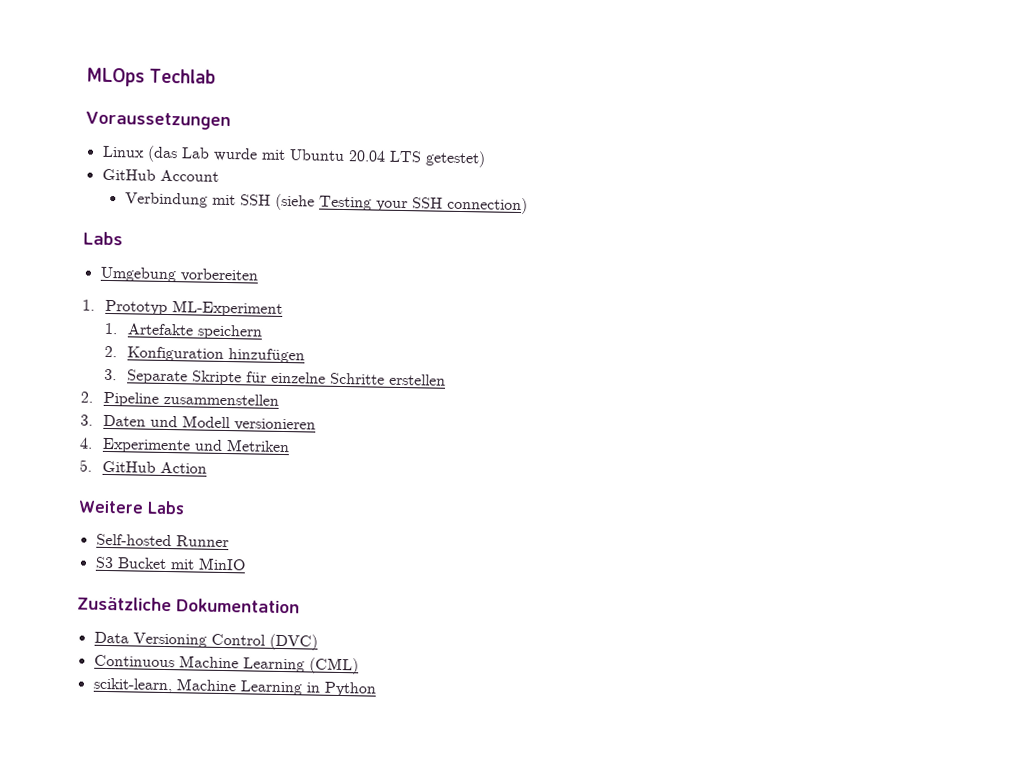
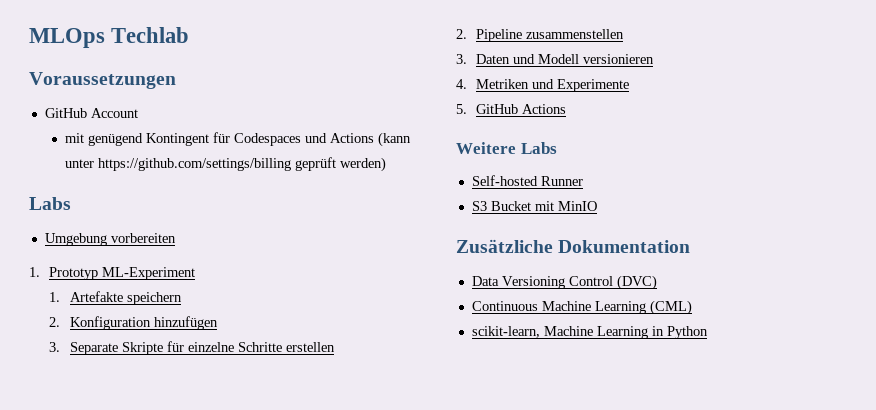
[101,145,486,168] [101,168,219,182] [124,192,528,215] Linux (das Lab wurde mit Ubuntu 20.04 LTS getestet) // GitHub Account // Verbindung mit SSH (siehe Testing your SSH connection) -> [44,108,138,118] [65,132,412,147] [65,157,387,172] GitHub Account // mit genügend Kontingent für Codespaces und Actions (kann unter https://github.com/settings/billing geprüft werden)
(93, 443) none -> [476,79,555,89] Metriken und
[193,439,290,453] und Metriken -> (630, 85) none
[159,461,207,474] Action -> [522,104,567,114] Actions

